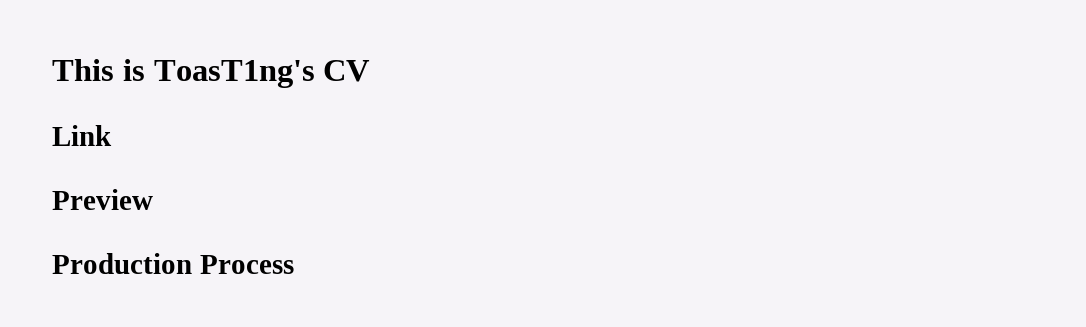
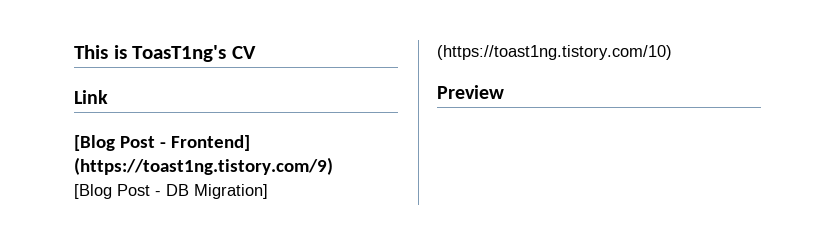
(112, 135) none -> [74,135,250,151] [74,157,333,175] [74,184,268,199] [437,45,672,60] // [Blog Post - Frontend] (https://toast1ng.tistory.com/9) // [Blog Post - DB Migration] (https://toast1ng.tistory.com/10)
[52,253,294,274] // Production Process -> (504, 92) none

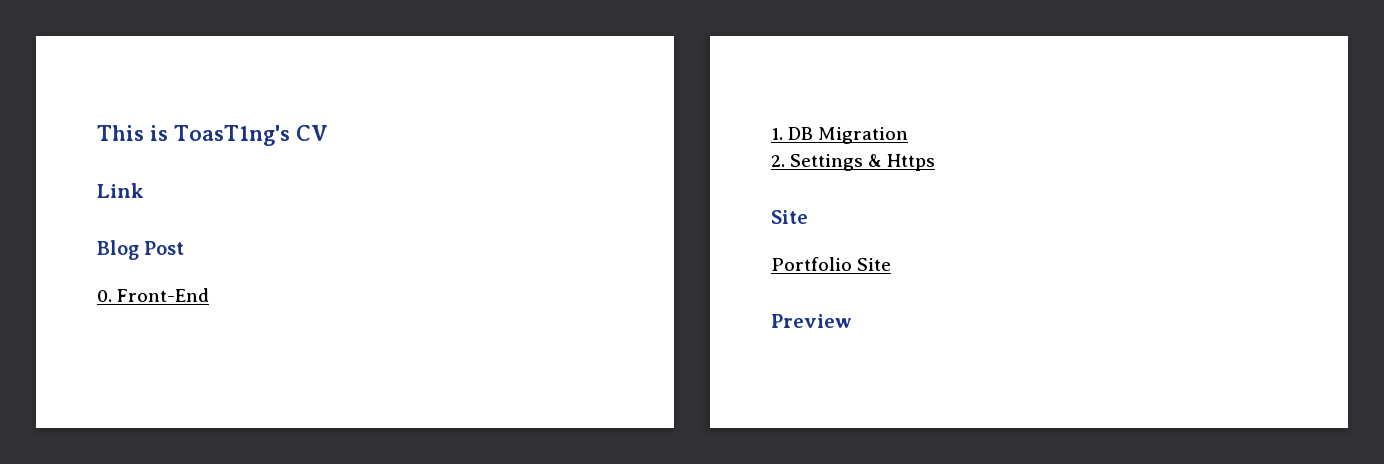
[74,135,250,151] [74,157,333,175] [74,184,268,199] [437,45,672,60] [Blog Post - Frontend] (https://toast1ng.tistory.com/9) // [Blog Post - DB Migration] (https://toast1ng.tistory.com/10) -> [97,240,185,260] [97,288,210,302] [771,127,909,144] [771,154,936,171] [771,210,808,224] [771,257,892,271] Blog Post // 0. Front-End // 1. DB Migration // 2. Settings & Https // Site // Portfolio Site

